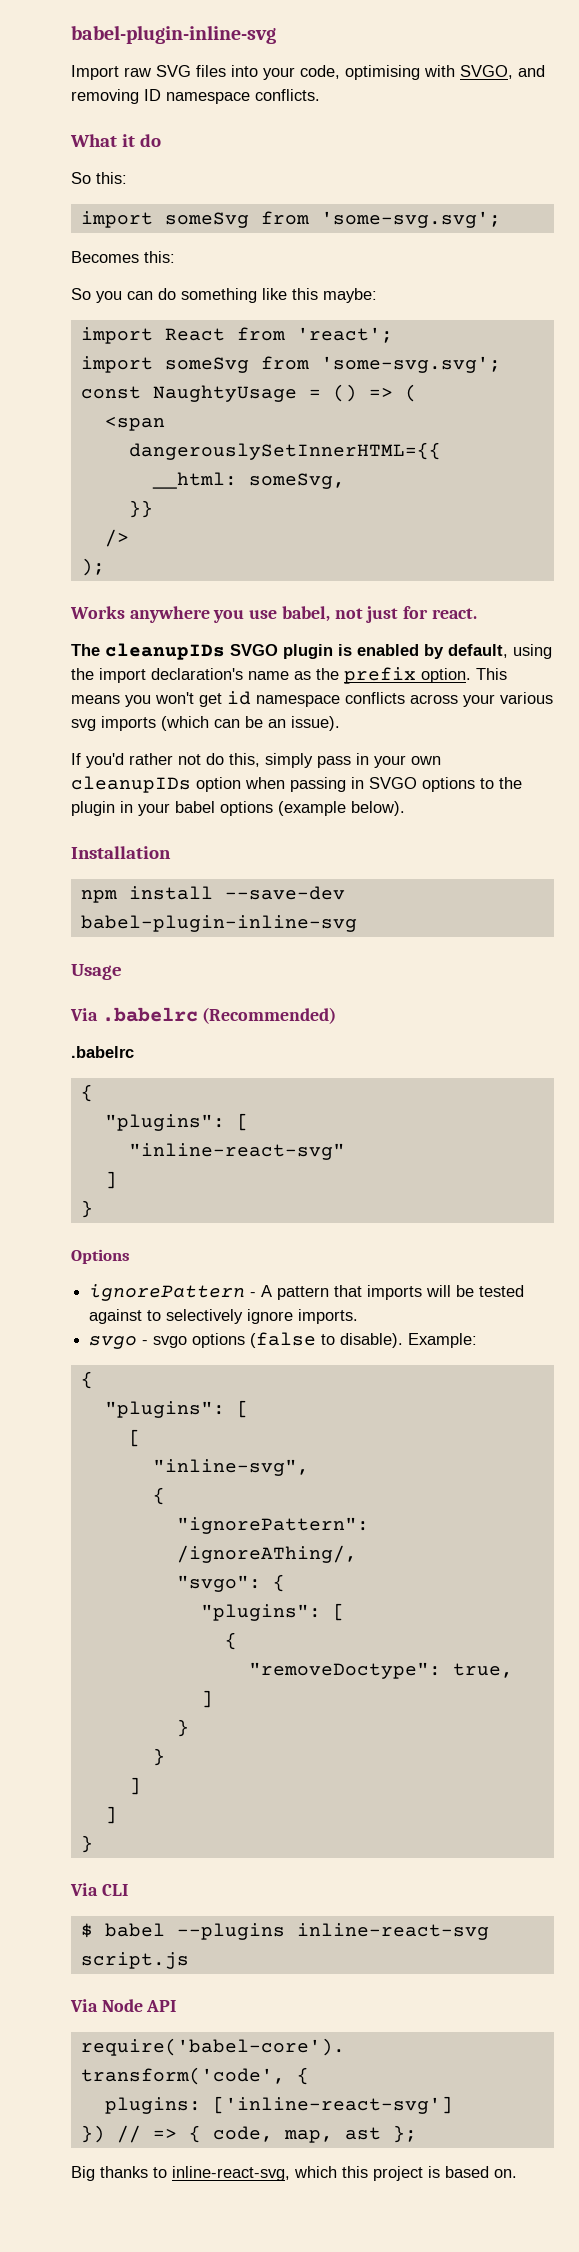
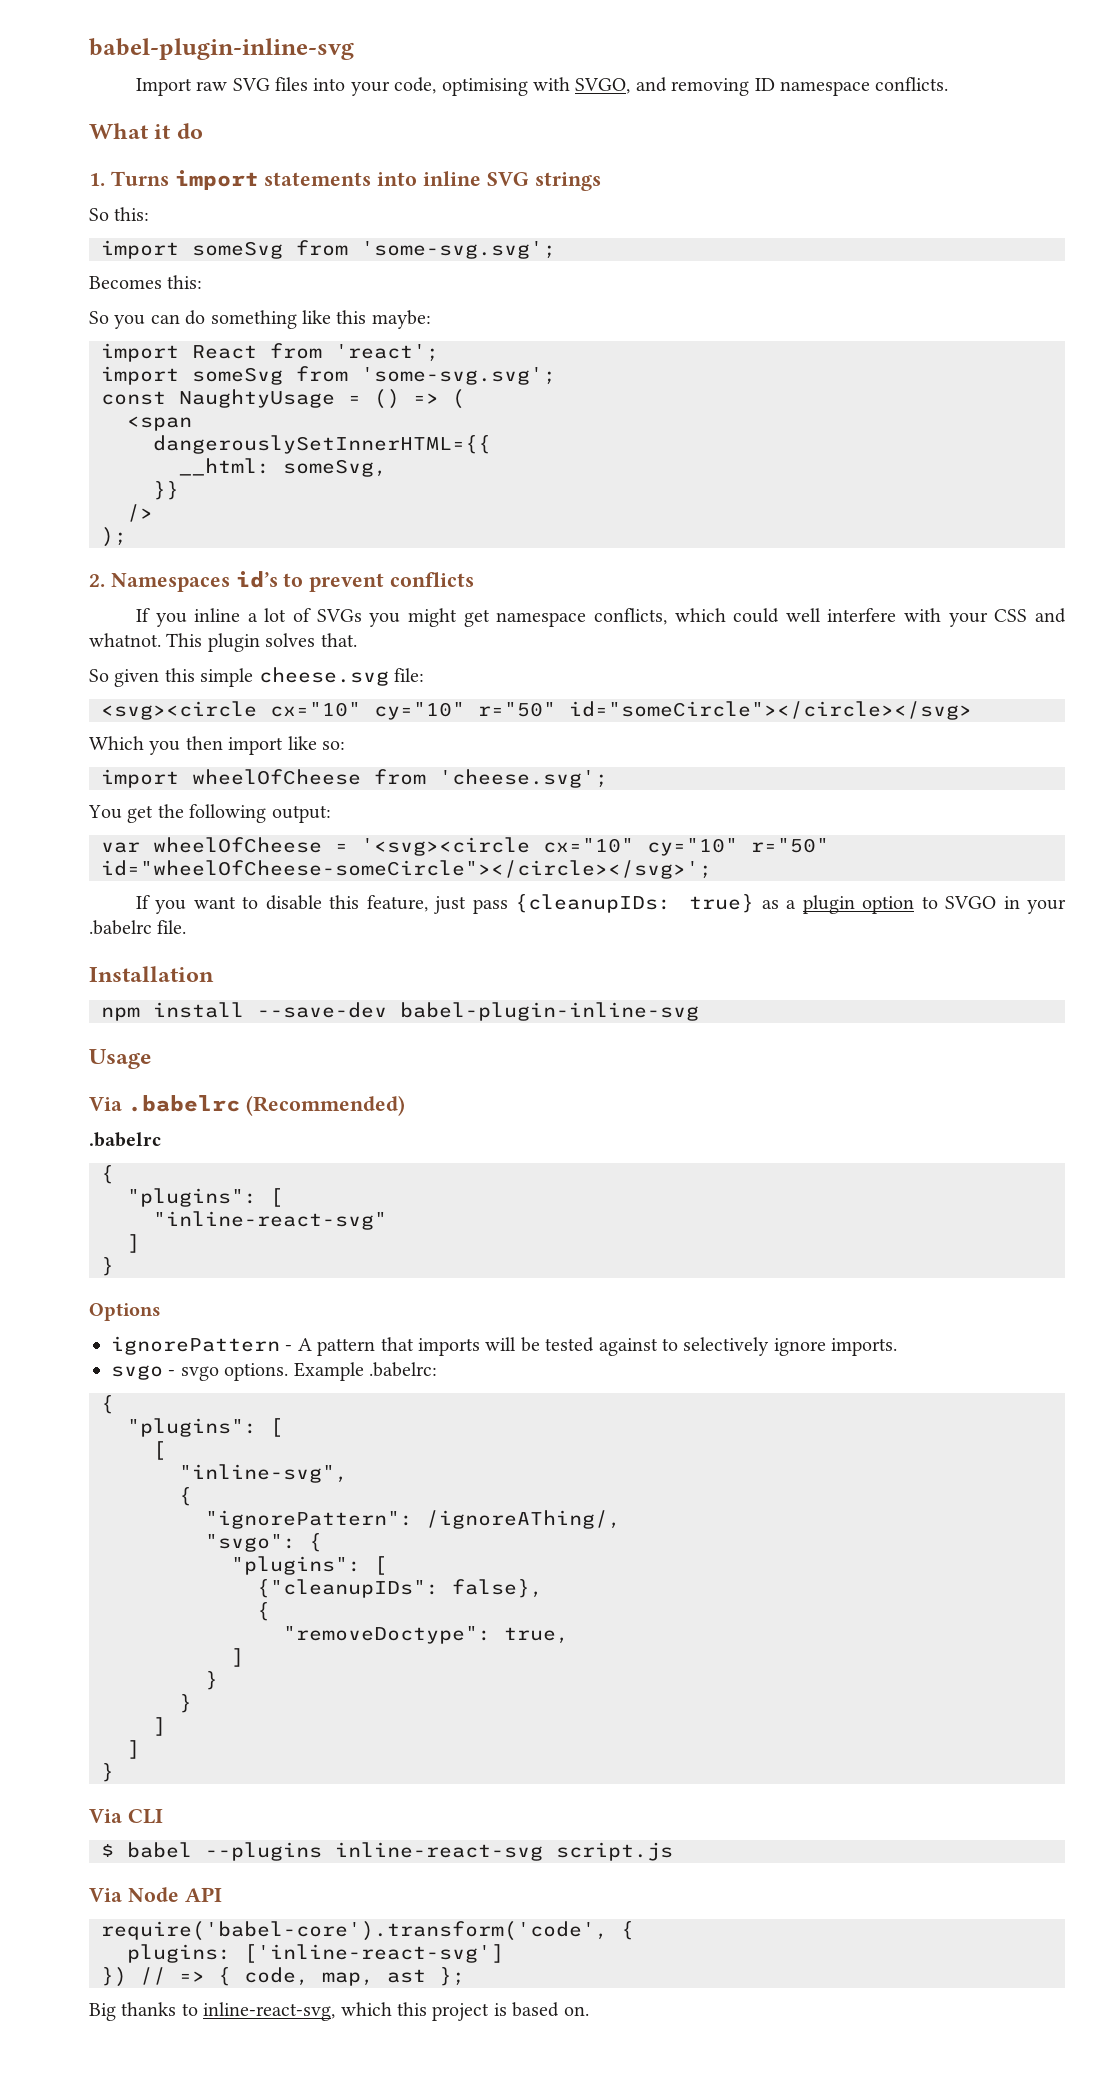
(161, 140) none -> [89,170,601,191] // 1. Turns import statements into inline SVG strings
[70,606,477,623] [71,643,552,660] [71,667,507,684] [71,691,553,707] [71,716,340,731] [71,753,441,768] [71,776,522,793] [71,801,405,816] Works anywhere you use babel, not just for react. // The cleanupIDs SVGO plugin is enabled by default, using the import declaration's name as the prefix option. This means you won't get id namespace conflicts across your various svg imports (which can be an issue). // If you'd rather not do this, simply pass in your own cleanupIDs option when passing in SVGO options to the plugin in your babel options (example below). -> [89,571,475,592] [135,608,1066,627] [89,633,357,652] [89,667,424,687] [101,701,972,720] [89,736,345,755] [101,769,608,788] [88,804,331,823] [101,837,829,856] [101,860,712,879] [135,894,1067,914] [89,920,187,935] 2. Namespaces id’s to prevent conflicts // If you inline a lot of SVGs you might get namespace conflicts, which could well interfere with your CSS and whatnot. This plugin solves that. // So given this simple cheese.svg file: // <svg><circle cx="10" cy="10" r="50" id="someCircle"></circle></svg> // Which you then import like so: // import wheelOfCheese from 'cheese.svg'; // You get the following output: // var wheelOfCheese = '<svg><circle cx="10" cy="10" r="50" id="wheelOfCheese-someCircle"></circle></svg>'; // If you want to disable this feature, just pass {cleanupIDs: true} as a plugin option to SVGO in your .babelrc file.
[192,1332,478,1348] options (false to disable). Example: -> [224,1362,437,1381] options. Example .babelrc:
(345, 1612) none -> [257,1579,543,1598] // {"cleanupIDs": false},

